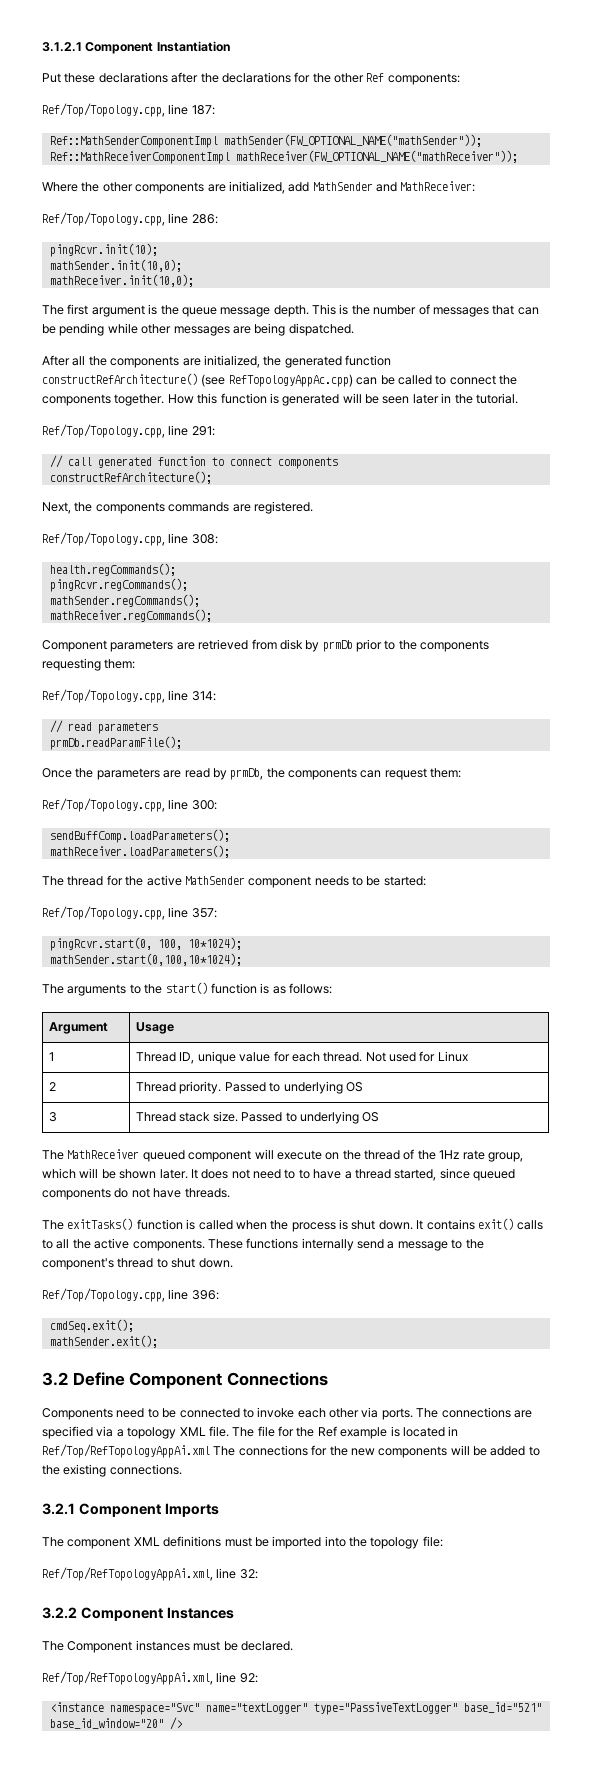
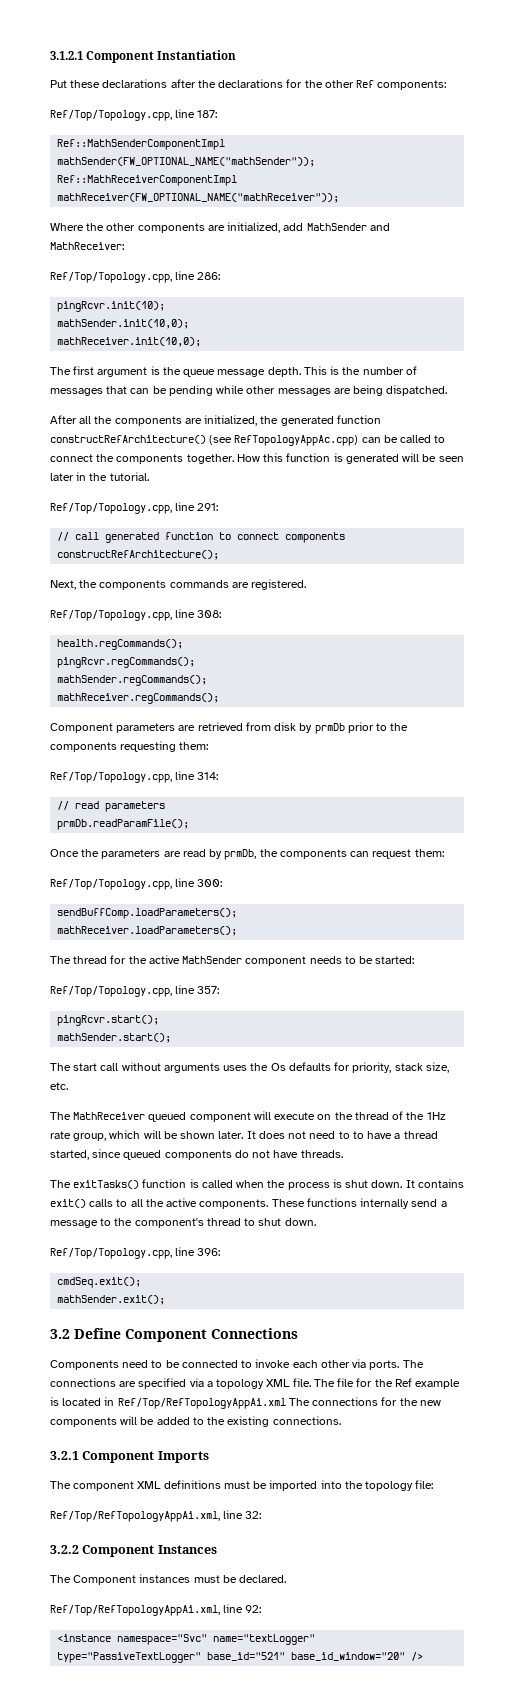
[49,937,242,951] [49,953,242,966] [42,982,332,996] [49,1022,109,1034] [136,1022,175,1034] [49,1052,55,1061] [136,1051,468,1064] [49,1082,57,1091] [136,1081,363,1094] [49,1112,58,1122] [136,1111,380,1124] pingRcvr.start(0, 100, 10*1024); // mathSender.start(0,100,10*1024); // The arguments to the start() function is as follows: // Argument | Usage // 1 | Thread ID, unique value for each thread. Not used for Linux // 2 | Thread priority. Passed to underlying OS // 3 | Thread stack size. Passed to underlying OS -> [57,1015,160,1026] [57,1033,172,1043] [50,1062,449,1073] [50,1082,68,1090] pingRcvr.start(); // mathSender.start(); // The start call without arguments uses the Os defaults for priority, stack size, etc.

